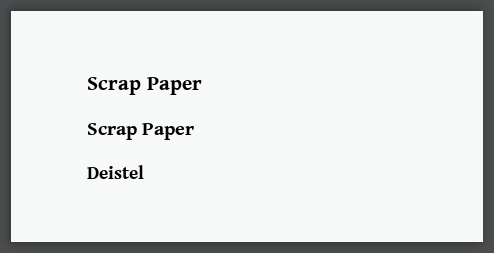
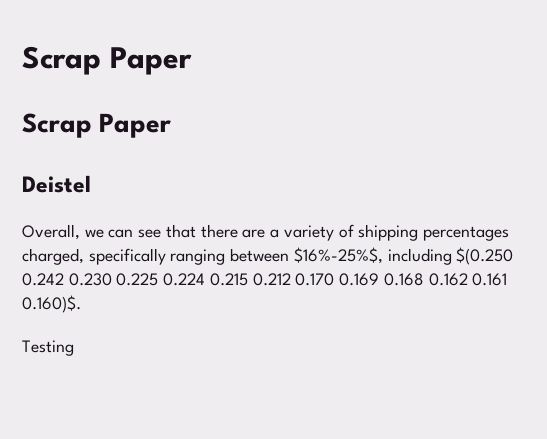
(144, 172) none -> [22,224,509,241] [22,247,514,265] [22,273,508,286] [22,295,81,313] [22,340,74,356] // Overall, we can see that there are a variety of shipping percentages charged, specifically ranging between $16%-25%$, including $(0.250 0.242 0.230 0.225 0.224 0.215 0.212 0.170 0.169 0.168 0.162 0.161 0.160)$. // Testing

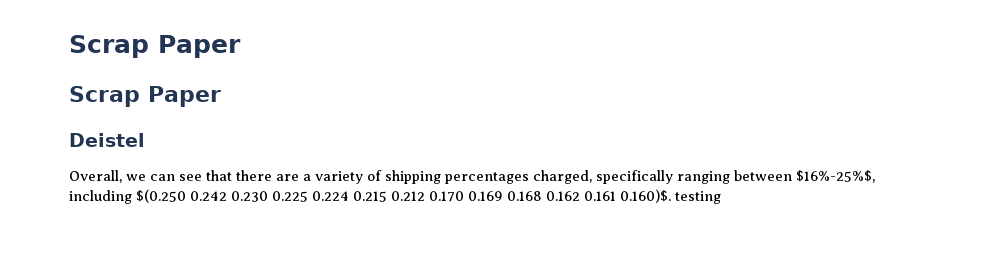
[22,340,74,356] // Testing -> [675,191,721,204] testing

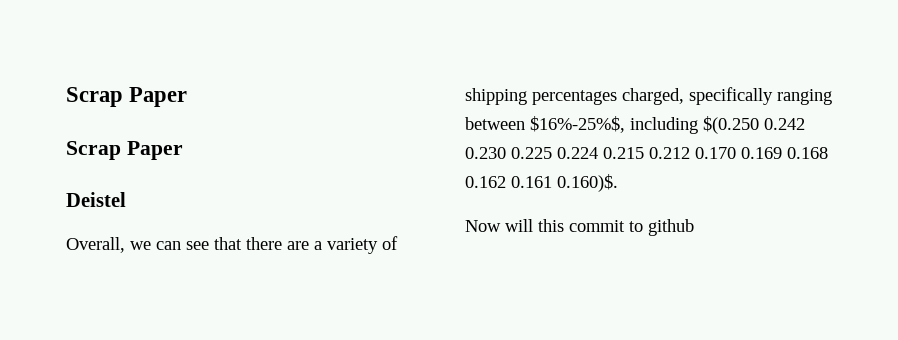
[675,191,721,204] testing -> [465,219,694,236] // Now will this commit to github

